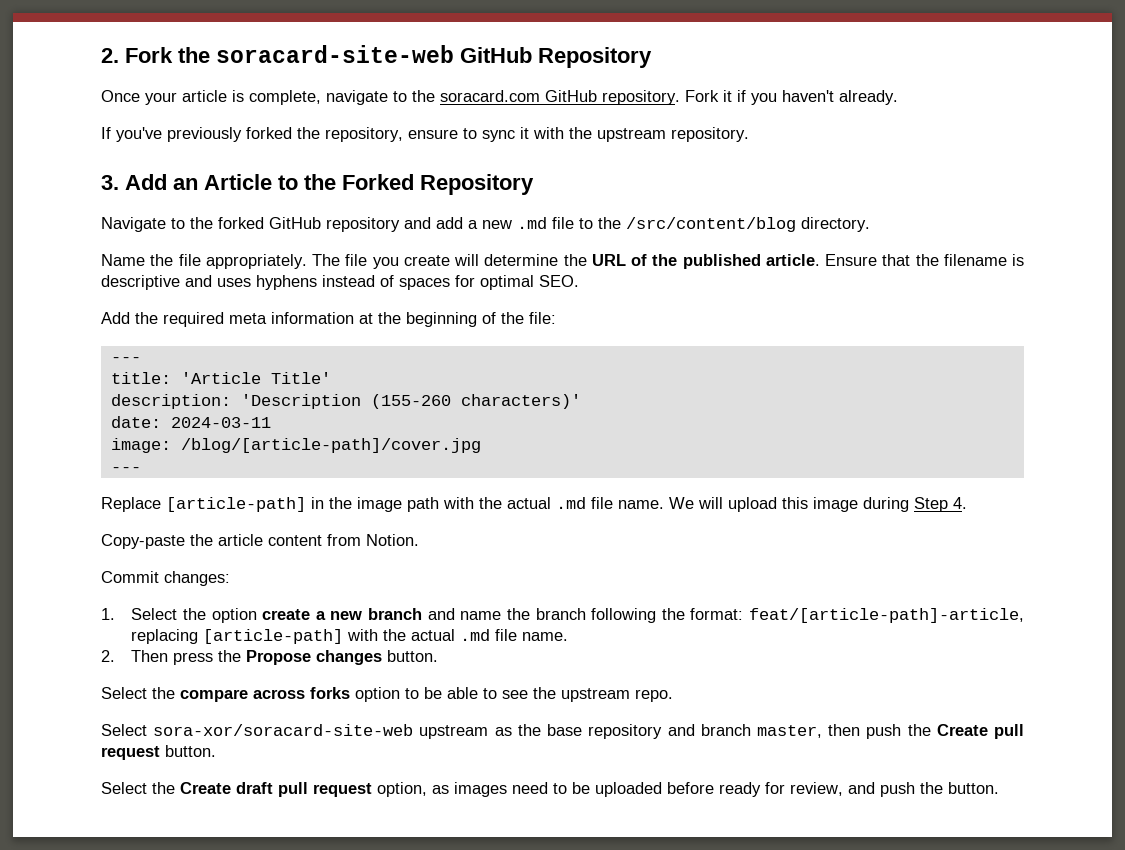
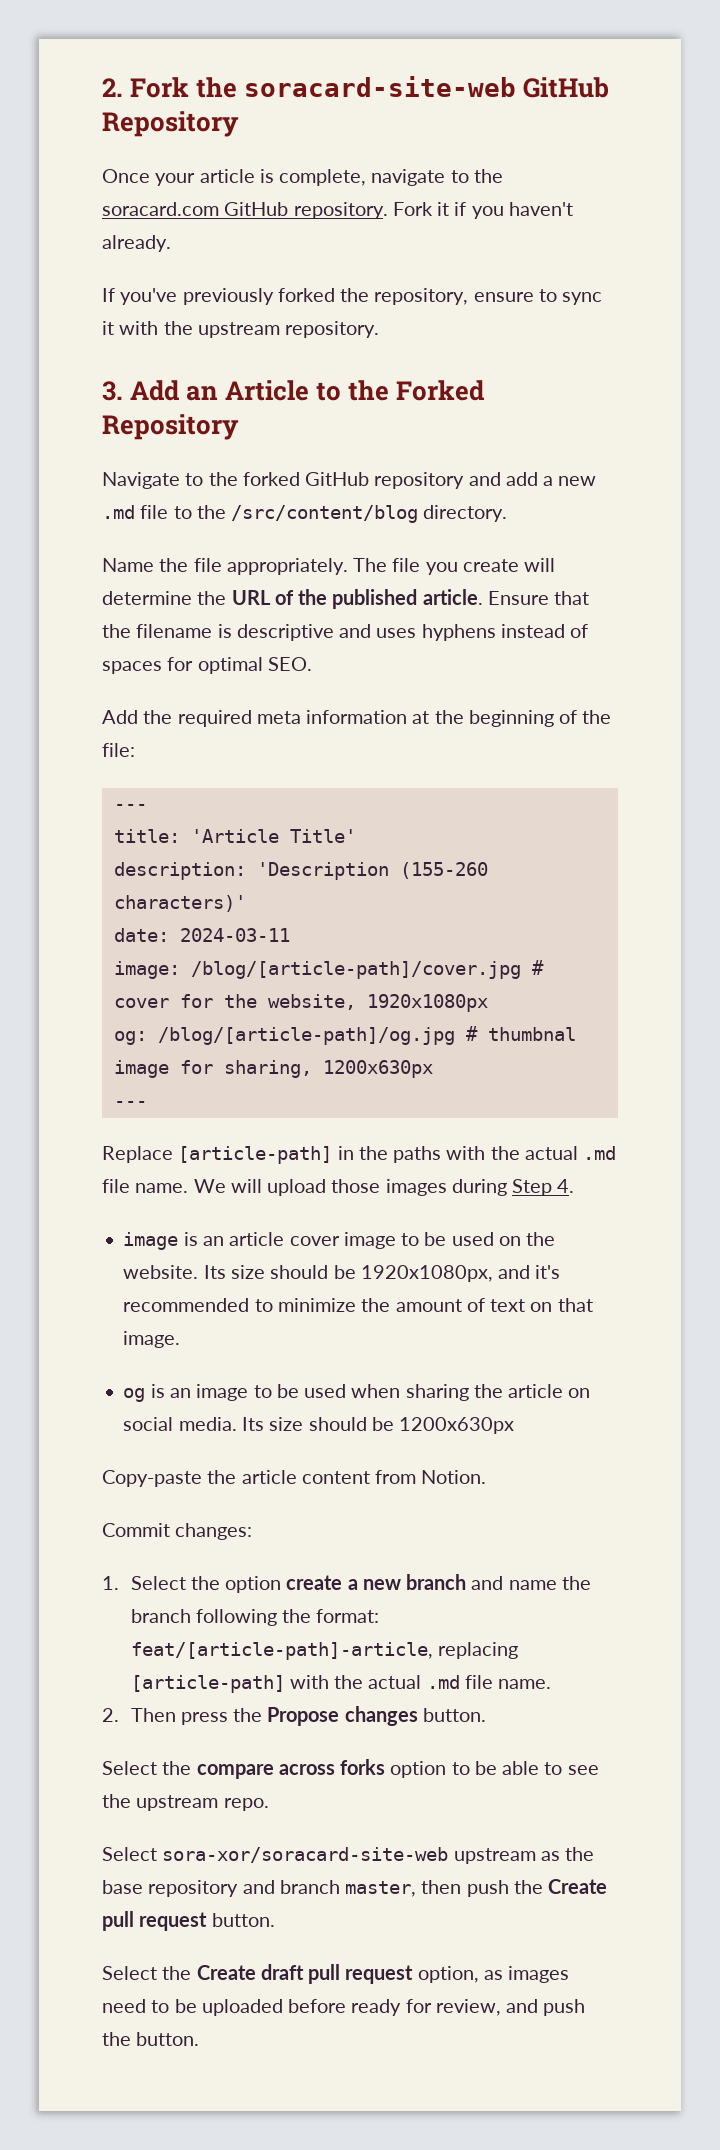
(481, 445) none -> [531,960,544,975] [113,994,488,1012] [113,1026,576,1045] [113,1060,433,1078] # cover for the website, 1920x1080px // og: /blog/[article-path]/og.jpg # thumbnal image for sharing, 1200x630px
[357,497,439,512] image path -> [393,1146,442,1163] paths
[782,497,858,512] this image -> [331,1179,447,1196] those images
(967, 503) none -> [123,1232,556,1250] [123,1265,561,1282] [123,1298,593,1312] [123,1331,181,1348] [123,1384,591,1402] [123,1417,515,1434] // image is an article cover image to be used on the website. Its size should be 1920x1080px, and it's recommended to minimize the amount of text on that image. // og is an image to be used when sharing the article on social media. Its size should be 1200x630px

